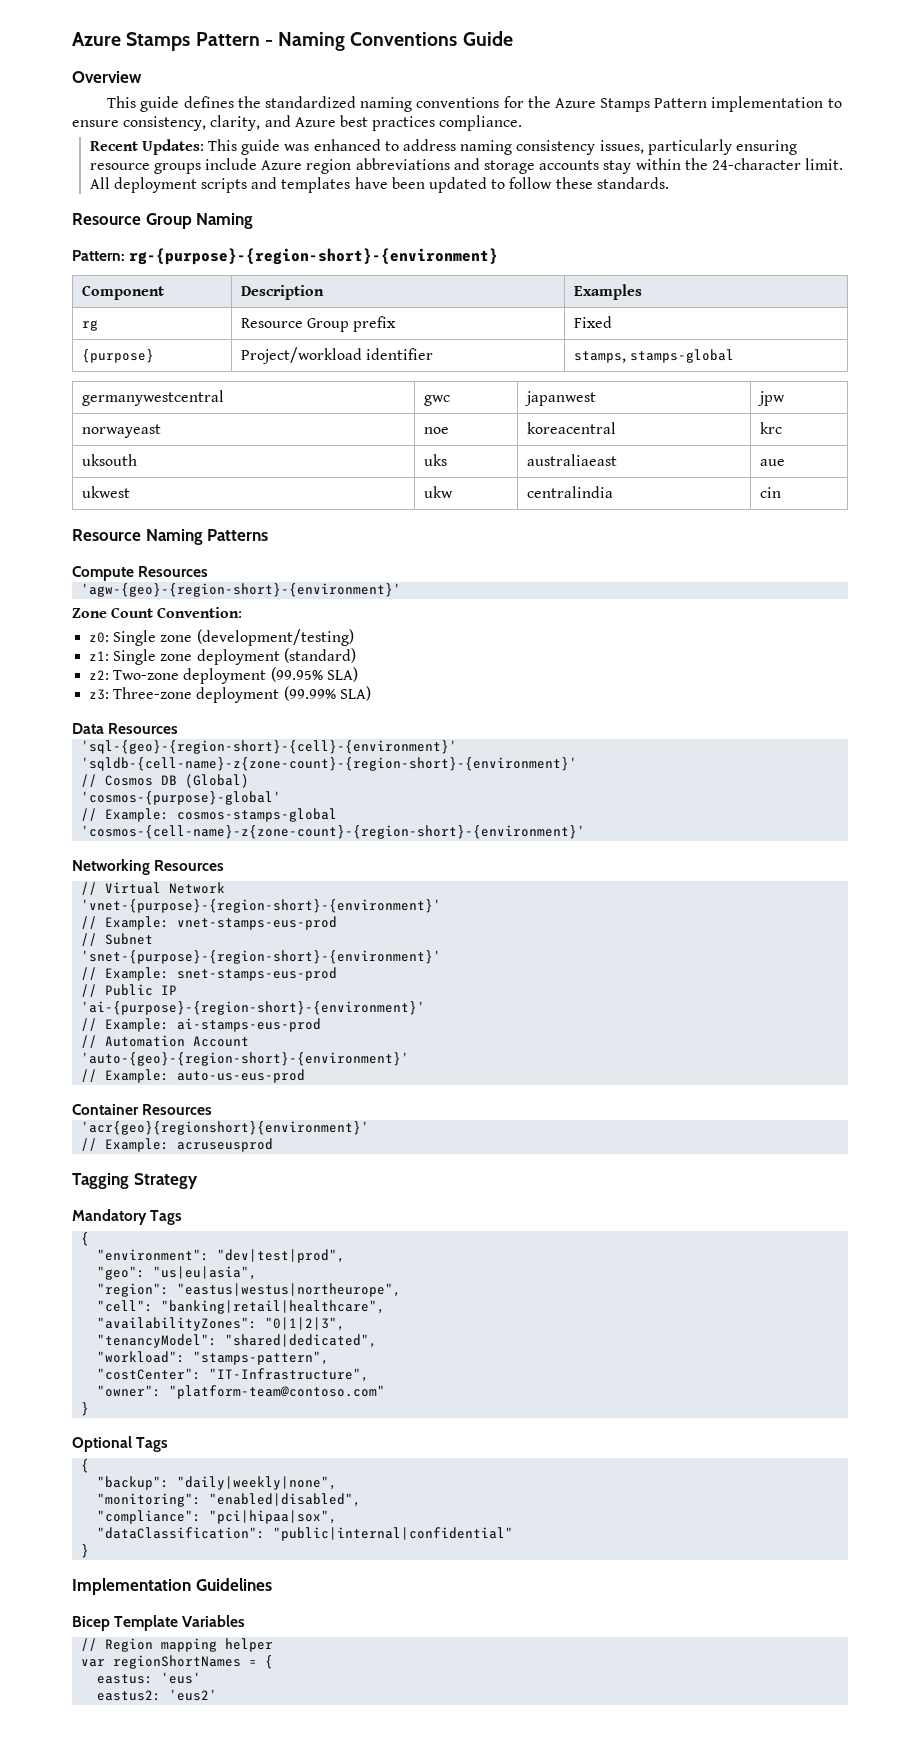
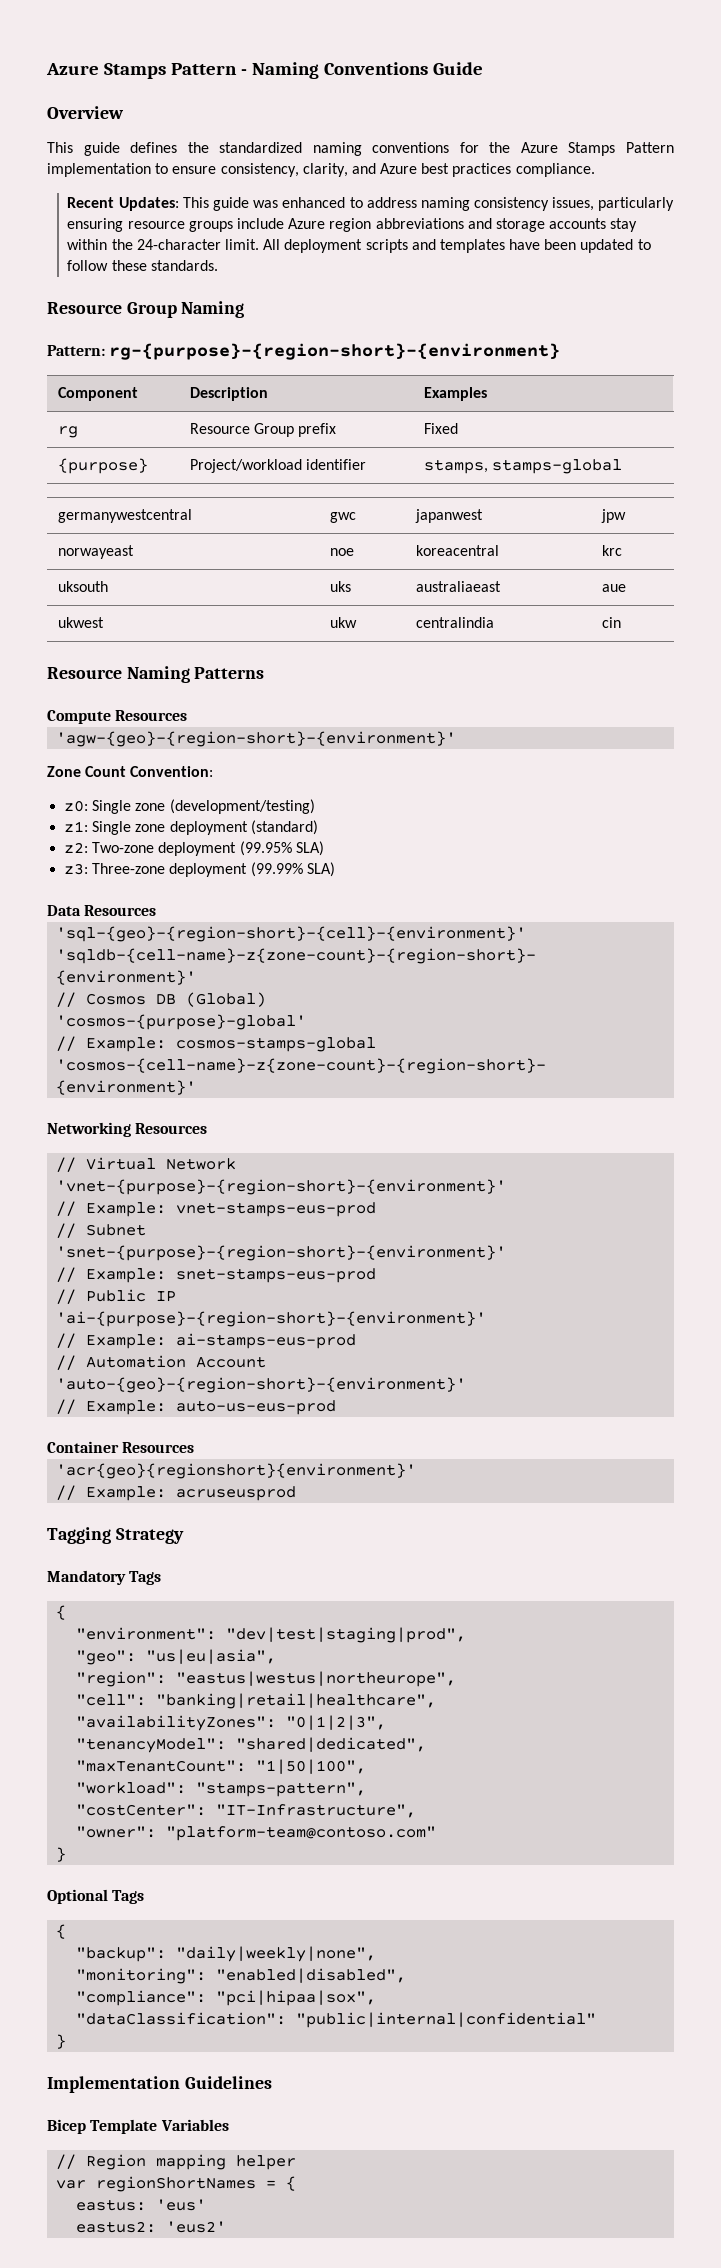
[217,1249,346,1263] "dev|test|prod", -> [226,1627,467,1643] "dev|test|staging|prod",
(378, 1341) none -> [76,1759,367,1774] // "maxTenantCount": "1|50|100",

